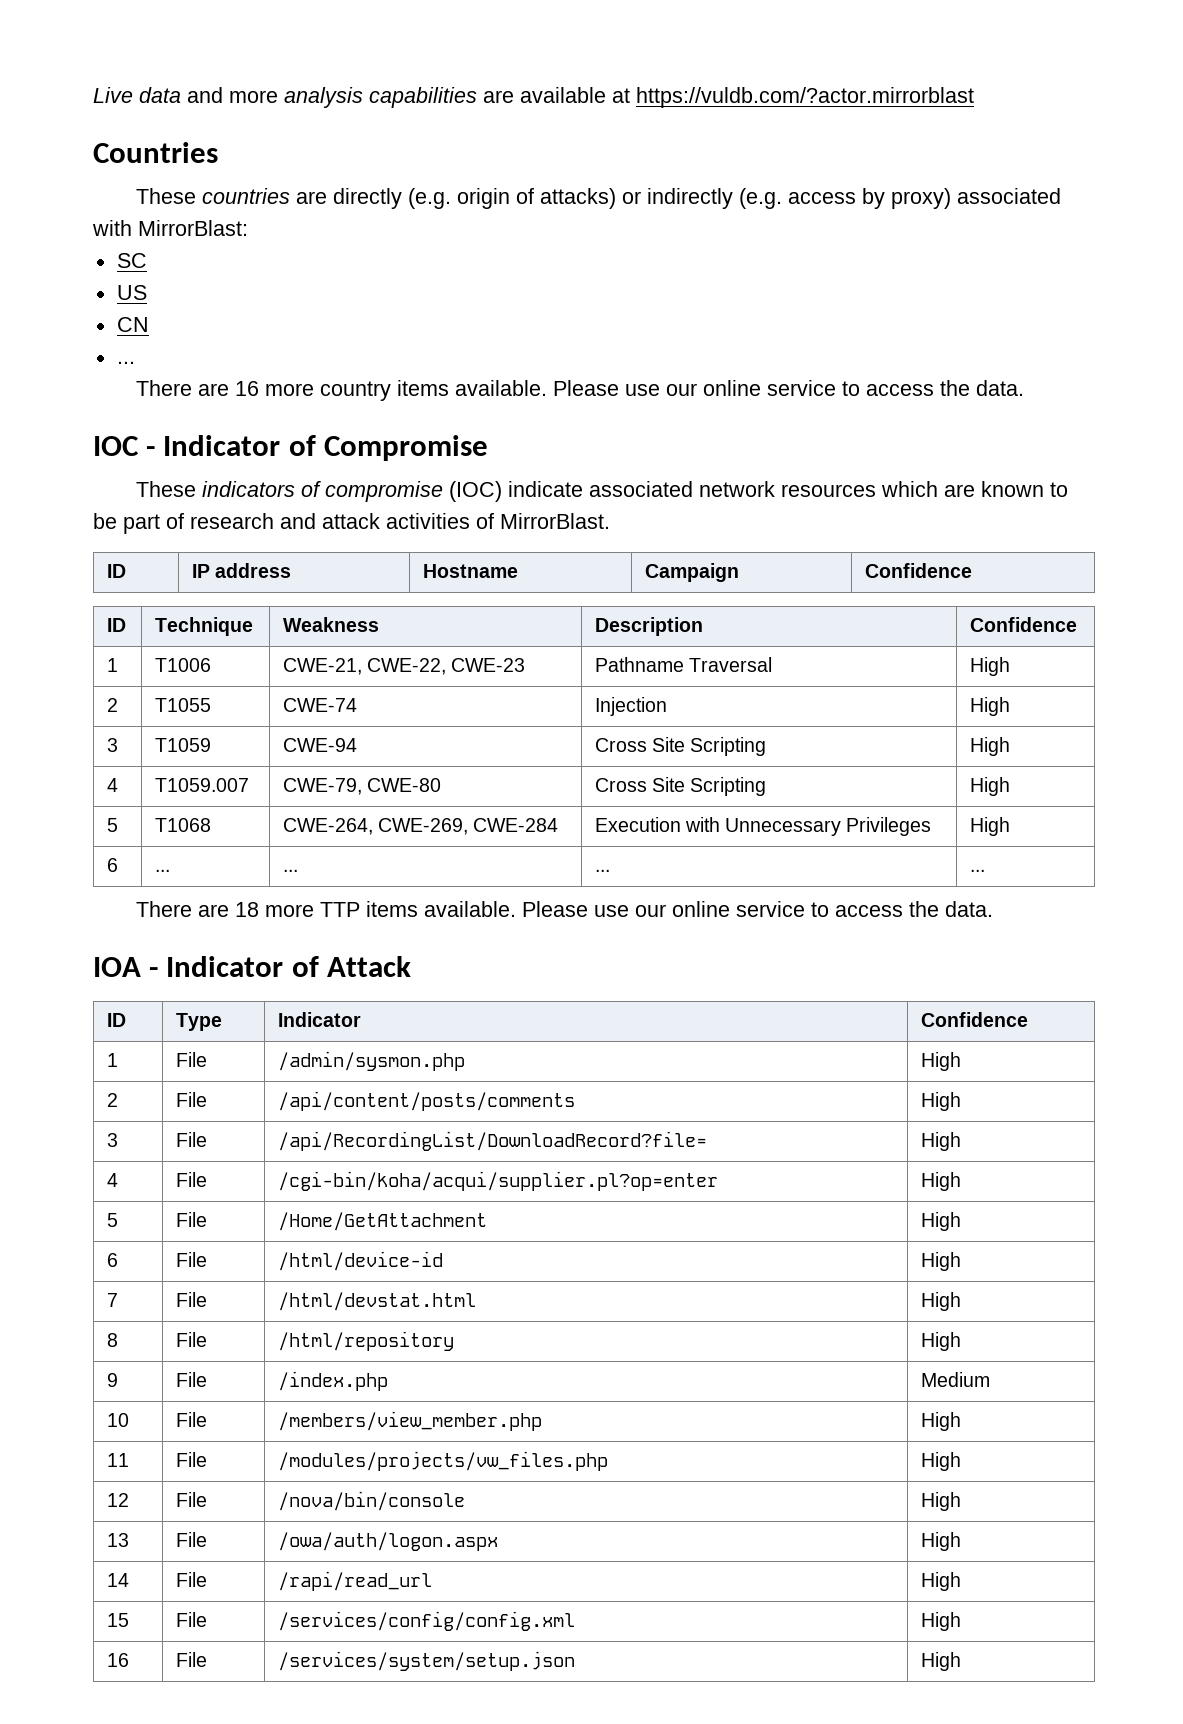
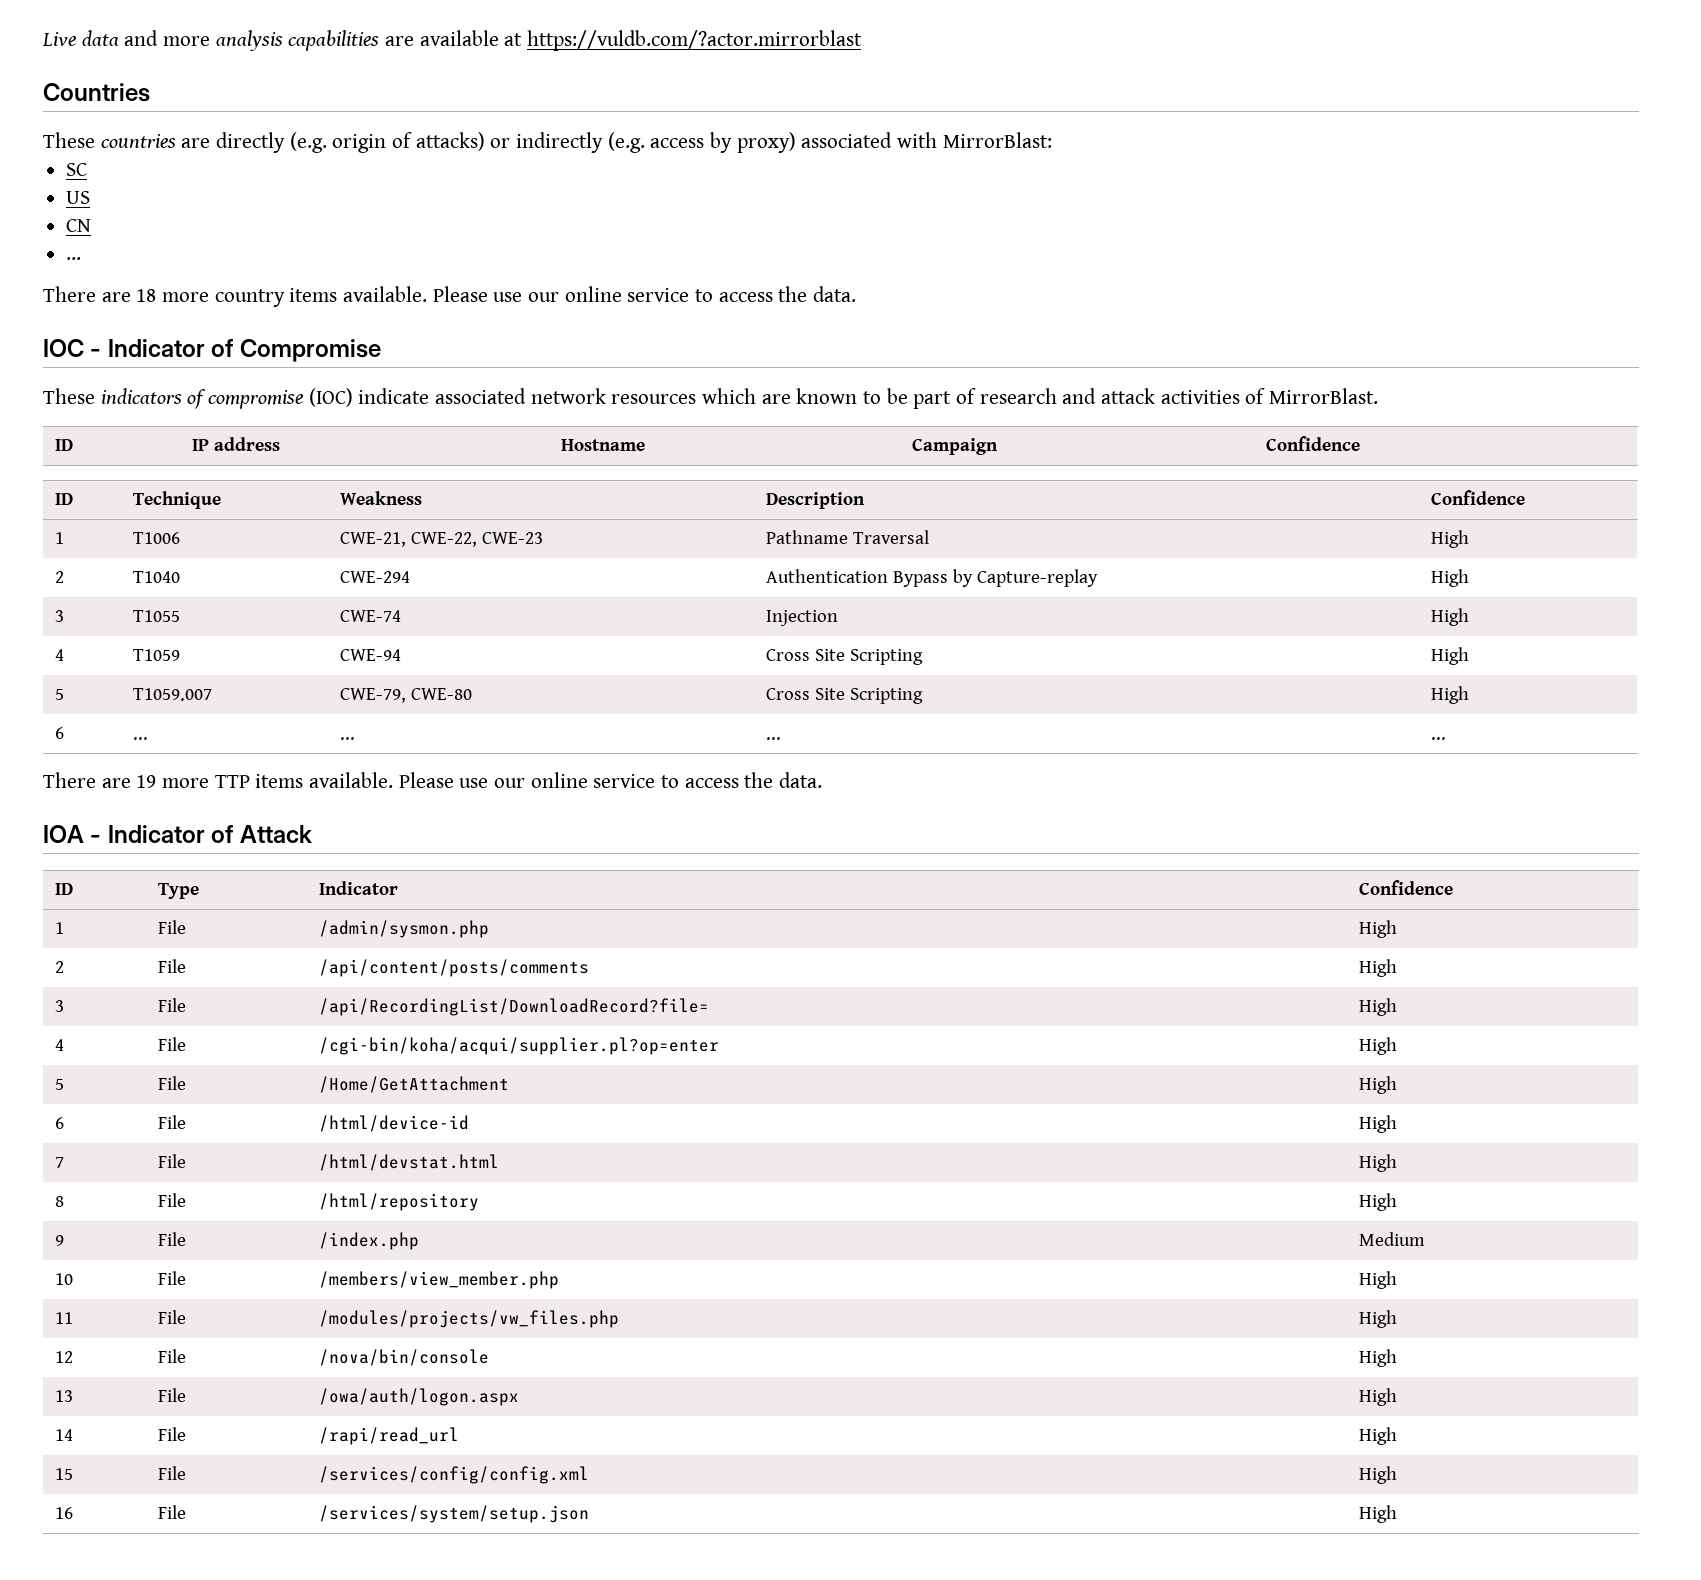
[234,381,259,396] 16 -> [136,289,157,302] 18
(118, 705) none -> [132,571,180,583] [339,571,410,583] [765,569,1099,587] [1430,569,1469,587] [54,610,64,622] | T1040 | CWE-294 | Authentication Bypass by Capture-replay | High // 3
[106,738,118,752] 3 -> [54,649,64,661] 4
[106,778,118,792] 4 -> [54,689,64,700] 5
[106,818,118,832] [154,818,211,832] [282,818,559,835] [594,817,932,836] [969,817,1010,836] // 5 | T1068 | CWE-264, CWE-269, CWE-284 | Execution with Unnecessary Privileges | High -> (1469, 695) none
[234,902,259,917] 18 -> [136,775,157,788] 19

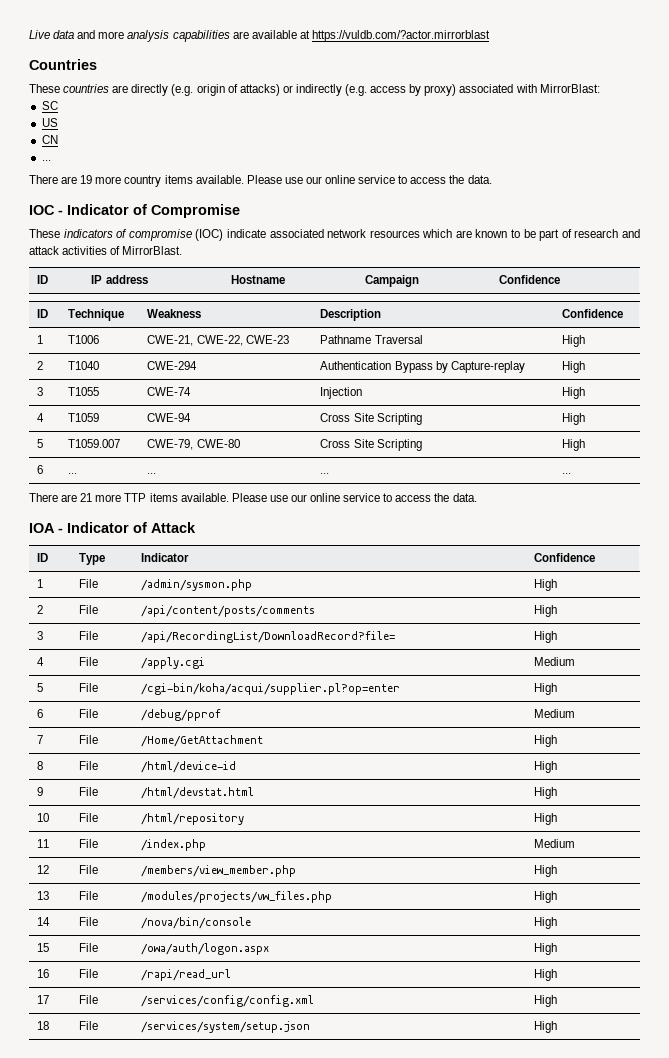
[136,289,157,302] 18 -> [80,175,93,184] 19
[136,775,157,788] 19 -> [80,493,93,502] 21
[318,1037,719,1055] [1358,1037,1397,1055] [54,1079,64,1090] /cgi-bin/koha/acqui/supplier.pl?op=enter | High // 5 -> [141,657,206,669] [534,657,576,666] [37,683,44,692] [79,683,99,692] [141,683,401,695] [534,683,558,695] [37,709,44,718] [79,709,99,718] [141,709,222,721] [534,709,576,718] [37,735,44,744] /apply.cgi | Medium // 5 | File | /cgi-bin/koha/acqui/supplier.pl?op=enter | High // 6 | File | /debug/pprof | Medium // 7
[54,1117,64,1129] 6 -> [37,761,44,770] 8
[54,1157,64,1168] 7 -> [37,787,44,796] 9
[54,1196,64,1207] 8 -> [37,813,50,822] 10
[54,1235,64,1246] 9 -> [37,839,50,848] 11
[54,1273,73,1285] 10 -> [37,865,50,874] 12
[54,1312,73,1324] 11 -> [37,891,50,900] 13
[54,1351,73,1363] 12 -> [37,917,51,926] 14
[54,1390,73,1402] 13 -> [37,943,50,952] 15
[54,1429,73,1441] 14 -> [37,969,50,978] 16
[54,1468,73,1480] 15 -> [37,995,50,1004] 17
[54,1507,73,1519] 16 -> [37,1021,50,1030] 18

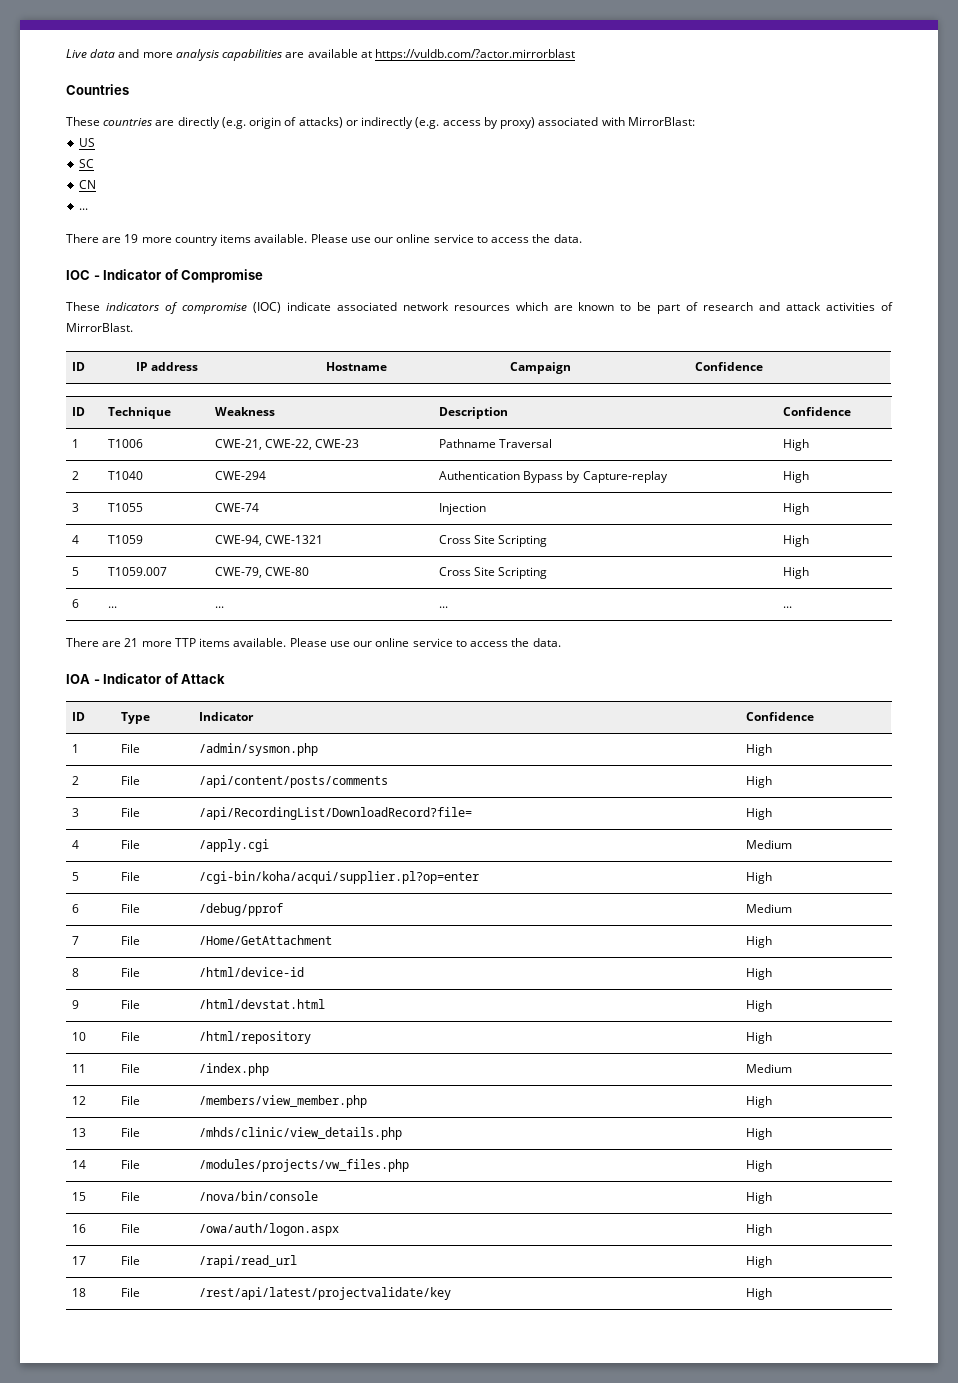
(600, 88) none -> [79,138,96,147] // US
[41,118,58,127] // US -> (95, 163) none
[147,413,192,422] CWE-94 -> [214,535,324,546] CWE-94, CWE-1321
[141,891,333,903] /modules/projects/vw_files.php -> [198,1127,402,1140] /mhds/clinic/view_details.php
[141,917,252,929] /nova/bin/console -> [198,1159,409,1172] /modules/projects/vw_files.php
[141,943,270,955] /owa/auth/logon.aspx -> [198,1191,318,1201] /nova/bin/console
[141,969,232,981] /rapi/read_url -> [198,1223,339,1236] /owa/auth/logon.aspx
[141,995,315,1007] /services/config/config.xml -> [198,1255,297,1268] /rapi/read_url
[141,1021,311,1033] /services/system/setup.json -> [198,1287,451,1300] /rest/api/latest/projectvalidate/key

